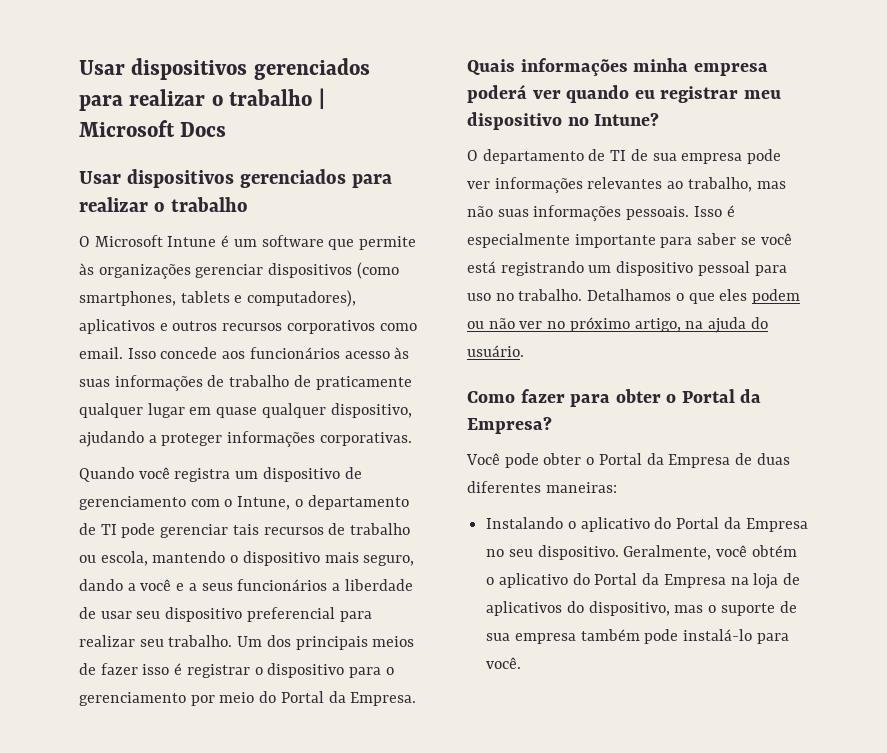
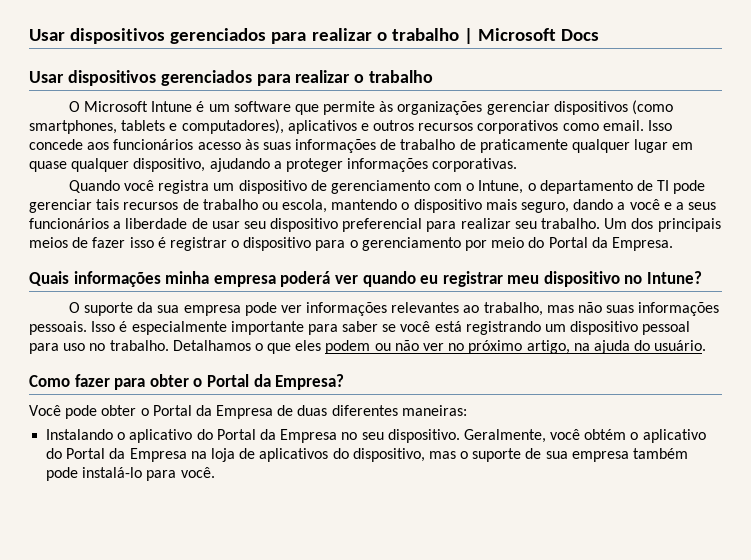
[482,149,648,164] departamento de TI de -> [83,302,154,316] suporte da

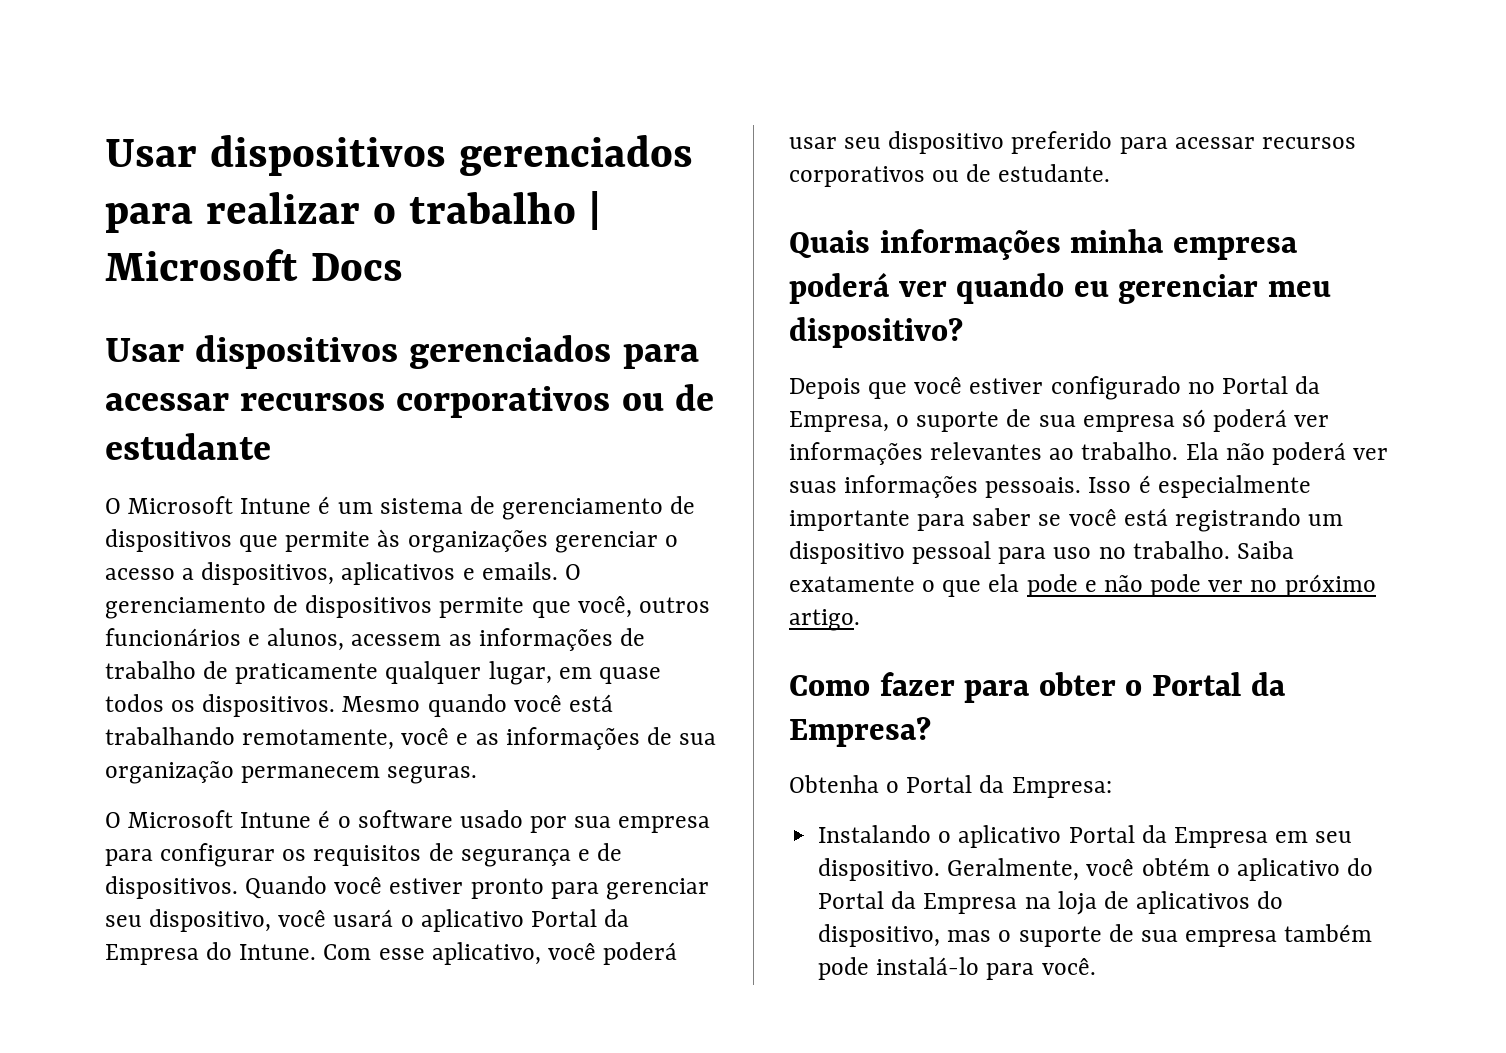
[295,70,434,83] realizar o trabalho -> [105,384,714,418] [105,433,271,460] acessar recursos corporativos ou de estudante
[233,101,291,112] software -> [379,496,696,520] [105,529,232,552] sistema de gerenciamento de dispositivos
[553,100,673,115] [29,119,673,134] [29,139,291,150] dispositivos (como smartphones, tablets e computadores), aplicativos e outros recursos corporativos como email. Isso concede aos funcionários acesso às suas -> [664,535,678,547] [105,562,581,585] [105,595,710,619] [105,628,472,651] o acesso a dispositivos, aplicativos e emails. O gerenciamento de dispositivos permite que você, outros funcionários e alunos, acessem as
[634,139,669,153] lugar -> [488,661,552,685] lugar,
[71,158,518,172] [68,180,706,194] [29,199,717,213] [29,218,721,232] [29,237,673,251] qualquer dispositivo, ajudando a proteger informações corporativas. // Quando você registra um dispositivo de gerenciamento com o Intune, o departamento de TI pode gerenciar tais recursos de trabalho ou escola, mantendo o dispositivo mais seguro, dando a você e a seus funcionários a liberdade de usar seu dispositivo preferencial para realizar seu trabalho. Um dos principais meios de fazer isso é registrar o dispositivo para o gerenciamento por meio do Portal da Empresa. -> [105,694,613,717] [105,727,717,750] [105,761,478,784] [105,810,711,833] [105,843,623,867] [105,876,709,900] [105,909,630,932] [105,942,678,965] [789,131,1356,154] [789,164,1111,187] todos os dispositivos. Mesmo quando você está trabalhando remotamente, você e as informações de sua organização permanecem seguras. // O Microsoft Intune é o software usado por sua empresa para configurar os requisitos de segurança e de dispositivos. Quando você estiver pronto para gerenciar seu dispositivo, você usará o aplicativo Portal da Empresa do Intune. Com esse aplicativo, você poderá usar seu dispositivo preferido para acessar recursos corporativos ou de estudante.
[442,271,703,287] [68,302,602,316] registrar meu dispositivo no Intune? // O suporte da sua empresa pode ver informações relevantes ao trabalho, mas não -> [1118,274,1331,304] [789,317,963,348] [789,376,1321,400] [789,409,1330,432] [789,442,1389,465] gerenciar meu dispositivo? // Depois que você estiver configurado no Portal da Empresa, o suporte de sua empresa só poderá ver informações relevantes ao trabalho. Ela não poderá ver
[172,340,707,354] Detalhamos o que eles podem ou não ver no próximo artigo, na ajuda do usuário. -> [1236,541,1294,559] [789,574,1376,597] [789,609,860,631] Saiba exatamente o que ela pode e não pode ver no próximo artigo.
[29,405,467,419] Você pode obter o Portal da Empresa de duas diferentes maneiras: -> [789,775,1112,798] Obtenha o Portal da Empresa:
[196,429,358,443] do Portal da Empresa no -> [1068,825,1309,848] Portal da Empresa em

